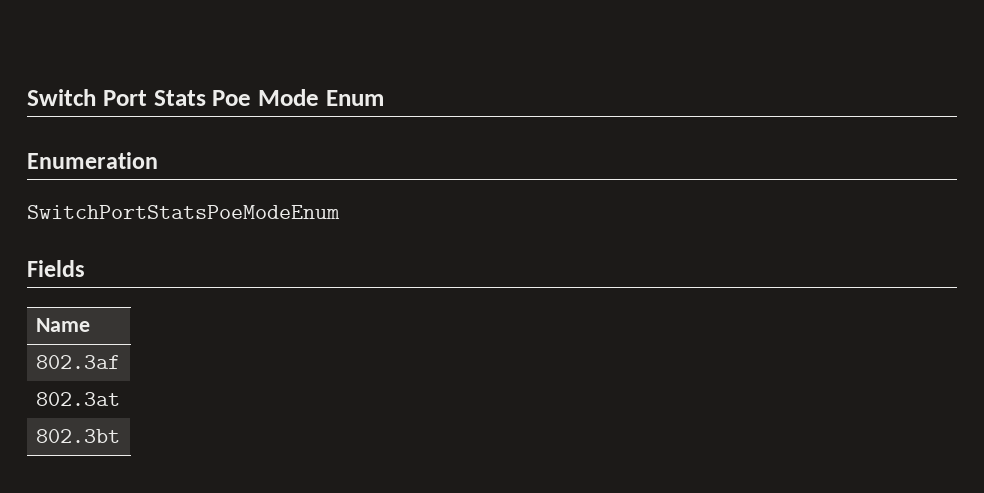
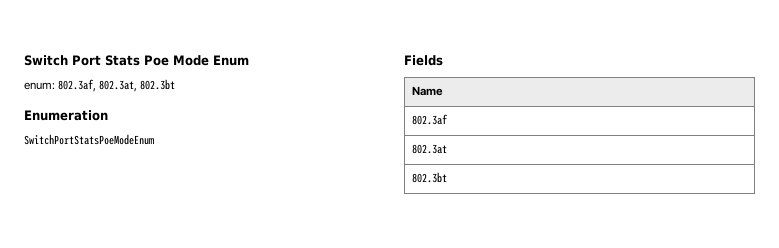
(384, 98) none -> [24,79,176,92] // enum: 802.3af, 802.3at, 802.3bt

